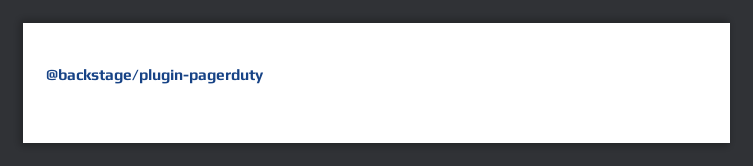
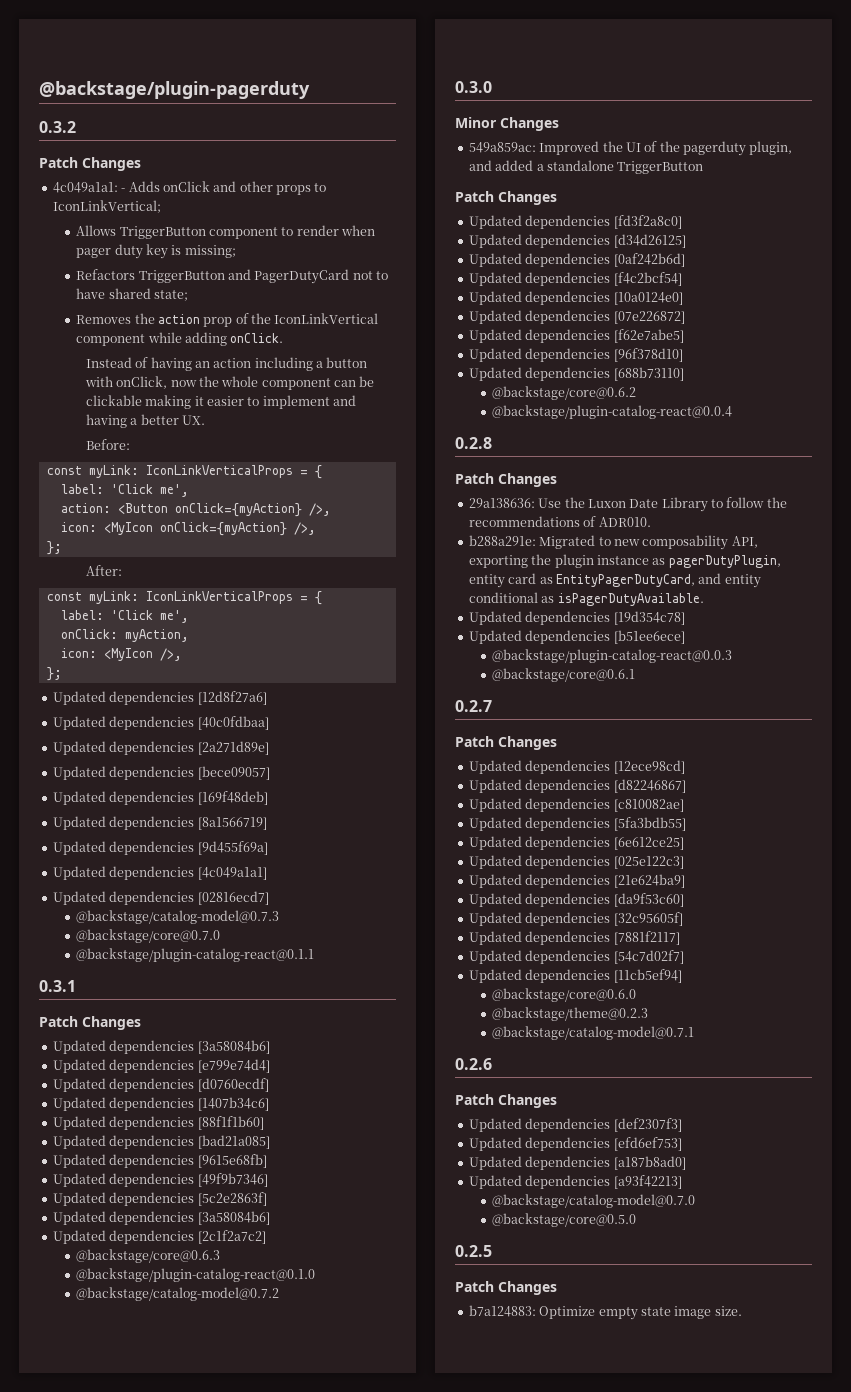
(264, 76) none -> [39,121,76,133] [39,157,141,171] [52,181,327,195] [52,200,161,213] [76,225,376,239] [76,244,236,259] [76,269,389,284] [76,288,188,301] [76,313,379,327] [76,332,284,346] [85,357,368,371] [84,376,375,390] [85,395,357,409] [85,414,205,428] [85,439,130,450] [46,465,322,479] [60,484,189,497] [60,503,331,517] [60,522,316,536] [46,541,62,555] [85,565,122,576] [46,591,322,605] [60,610,189,623] [60,629,189,642] [60,648,182,661] [46,667,62,681] [52,691,267,705] [52,716,269,730] [52,741,269,755] [52,766,270,780] [52,791,268,805] [52,816,267,830] [52,841,268,855] [52,866,267,880] [52,891,269,905] [76,910,280,924] [76,929,221,943] [76,948,315,962] [39,980,76,992] [39,1016,141,1030] [52,1040,270,1054] [52,1059,270,1073] [52,1078,269,1092] [52,1097,269,1111] [52,1116,264,1130] [52,1135,270,1149] [52,1154,267,1168] [52,1173,268,1187] [52,1192,267,1206] [52,1211,270,1225] [52,1230,266,1244] [76,1249,221,1263] [76,1268,316,1282] [76,1287,280,1301] [455,81,492,93] [455,117,559,131] [468,141,793,156] [468,160,704,174] [455,191,557,205] [468,215,682,229] [468,234,686,248] [468,253,685,267] [468,272,682,286] [468,291,683,305] [468,310,685,324] [468,329,684,343] [468,348,683,362] [468,367,684,381] [492,386,637,400] [492,405,733,419] [455,437,492,449] [455,473,557,487] [468,497,787,512] [468,516,651,527] [468,535,758,550] [468,554,781,568] [468,573,761,588] [468,592,704,606] [468,611,685,625] [468,630,685,644] [492,649,733,663] [492,668,636,682] [455,700,492,712] [455,736,557,750] [468,760,685,774] [468,779,686,793] [468,798,684,812] [468,817,686,831] [468,836,684,850] [468,855,684,869] [468,874,685,888] [468,893,684,907] [468,912,683,926] [468,931,680,945] [468,950,684,964] [468,969,682,983] [492,988,637,1002] [492,1007,649,1021] [492,1026,695,1040] [455,1058,492,1070] [455,1094,557,1108] [468,1118,682,1132] [468,1137,682,1151] [468,1156,686,1170] [468,1175,682,1189] [492,1194,696,1208] [492,1213,637,1227] [455,1245,492,1257] [455,1281,557,1295] [468,1305,742,1320] // 0.3.2 // Patch Changes // 4c049a1a1: - Adds onClick and other props to IconLinkVertical; // Allows TriggerButton component to render when pager duty key is missing; // Refactors TriggerButton and PagerDutyCard not to have shared state; // Removes the action prop of the IconLinkVertical component while adding onClick. // Instead of having an action including a button with onClick, now the whole component can be clickable making it easier to implement and having a better UX. // Before: // const myLink: IconLinkVerticalProps = { // label: 'Click me', // action: <Button onClick={myAction} />, // icon: <MyIcon onClick={myAction} />, // }; // After: // const myLink: IconLinkVerticalProps = { // label: 'Click me', // onClick: myAction, // icon: <MyIcon />, // }; // Updated dependencies [12d8f27a6] // Updated dependencies [40c0fdbaa] // Updated dependencies [2a271d89e] // Updated dependencies [bece09057] // Updated dependencies [169f48deb] // Updated dependencies [8a1566719] // Updated dependencies [9d455f69a] // Updated dependencies [4c049a1a1] // Updated dependencies [02816ecd7] // @backstage/catalog-model@0.7.3 // @backstage/core@0.7.0 // @backstage/plugin-catalog-react@0.1.1 // 0.3.1 // Patch Changes // Updated dependencies [3a58084b6] // Updated dependencies [e799e74d4] // Updated dependencies [d0760ecdf] // Updated dependencies [1407b34c6] // Updated dependencies [88f1f1b60] // Updated dependencies [bad21a085] // Updated dependencies [9615e68fb] // Updated dependencies [49f9b7346] // Updated dependencies [5c2e2863f] // Updated dependencies [3a58084b6] // Updated dependencies [2c1f2a7c2] // @backstage/core@0.6.3 // @backstage/plugin-catalog-react@0.1.0 // @backstage/catalog-model@0.7.2 // 0.3.0 // Minor Changes // 549a859ac: Improved the UI of the pagerduty plugin, and added a standalone TriggerButton // Patch Changes // Updated dependencies [fd3f2a8c0] // Updated dependencies [d34d26125] // Updated dependencies [0af242b6d] // Updated dependencies [f4c2bcf54] // Updated dependencies [10a0124e0] // Updated dependencies [07e226872] // Updated dependencies [f62e7abe5] // Updated dependencies [96f378d10] // Updated dependencies [688b73110] // @backstage/core@0.6.2 // @backstage/plugin-catalog-react@0.0.4 // 0.2.8 // Patch Changes // 29a138636: Use the Luxon Date Library to follow the recommendations of ADR010. // b288a291e: Migrated to new composability API, exporting the plugin instance as pagerDutyPlugin, entity card as EntityPagerDutyCard, and entity conditional as isPagerDutyAvailable. // Updated dependencies [19d354c78] // Updated dependencies [b51ee6ece] // @backstage/plugin-catalog-react@0.0.3 // @backstage/core@0.6.1 // 0.2.7 // Patch Changes // Updated dependencies [12ece98cd] // Updated dependencies [d82246867] // Updated dependencies [c810082ae] // Updated dependencies [5fa3bdb55] // Updated dependencies [6e612ce25] // Updated dependencies [025e122c3] // Updated dependencies [21e624ba9] // Updated dependencies [da9f53c60] // Updated dependencies [32c95605f] // Updated dependencies [7881f2117] // Updated dependencies [54c7d02f7] // Updated dependencies [11cb5ef94] // @backstage/core@0.6.0 // @backstage/theme@0.2.3 // @backstage/catalog-model@0.7.1 // 0.2.6 // Patch Changes // Updated dependencies [def2307f3] // Updated dependencies [efd6ef753] // Updated dependencies [a187b8ad0] // Updated dependencies [a93f42213] // @backstage/catalog-model@0.7.0 // @backstage/core@0.5.0 // 0.2.5 // Patch Changes // b7a124883: Optimize empty state image size.

